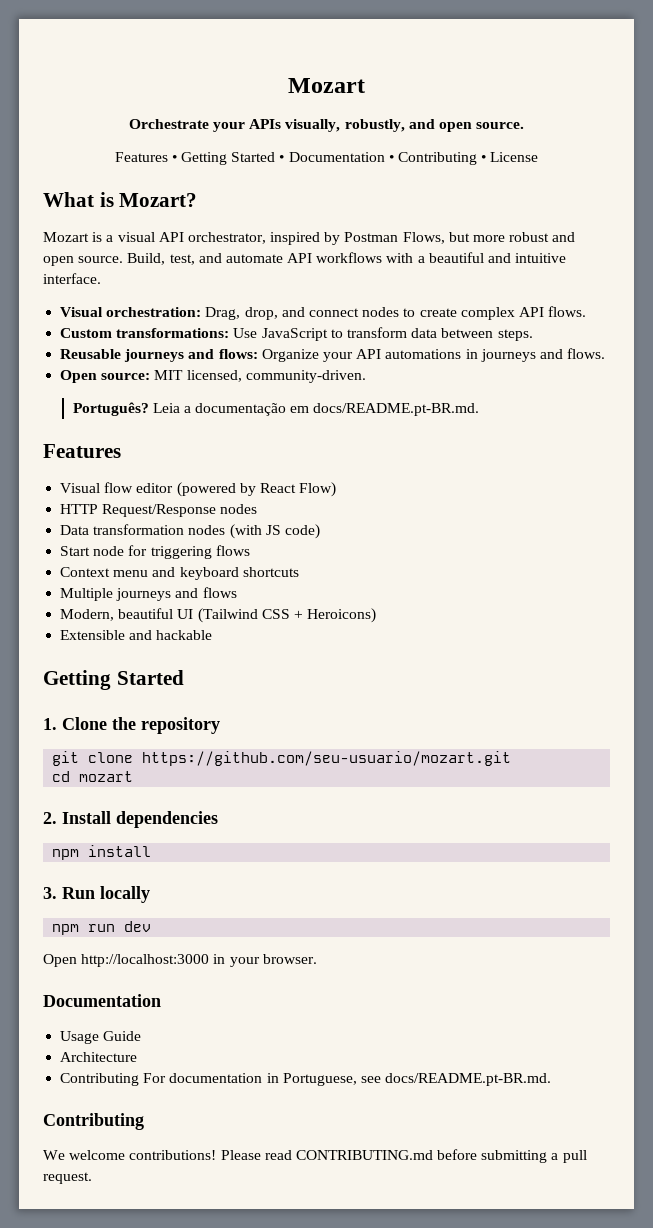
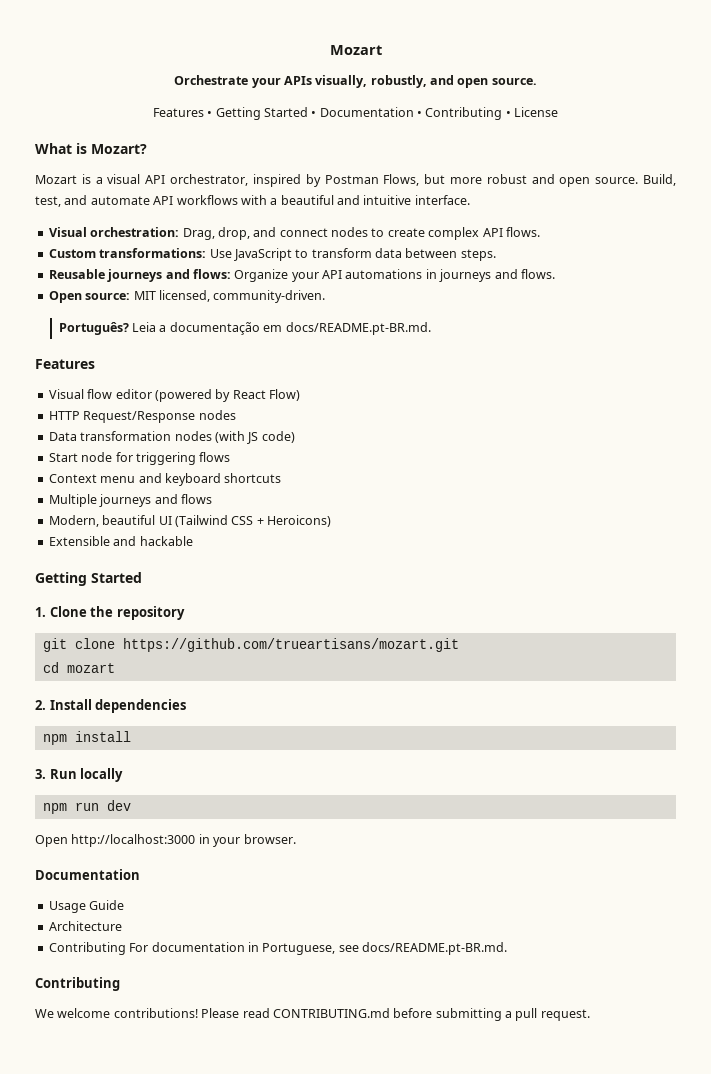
[142,751,512,766] https://github.com/seu-usuario/mozart.git -> [122,638,459,652] https://github.com/trueartisans/mozart.git

